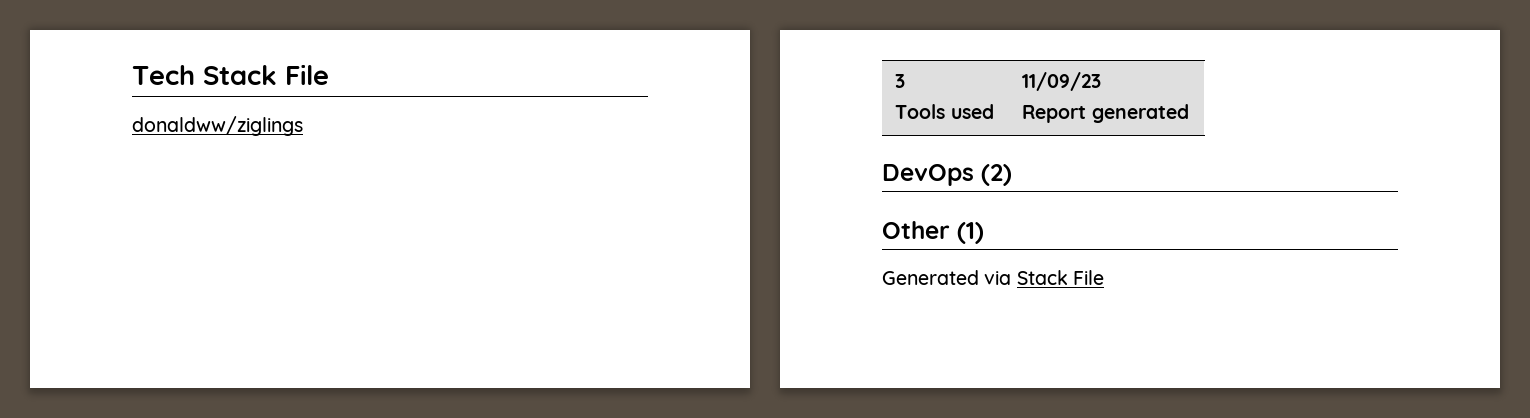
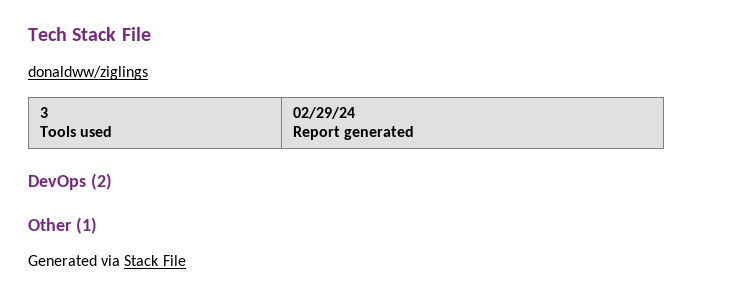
[1022,72,1102,91] 11/09/23 -> [292,107,355,119] 02/29/24

